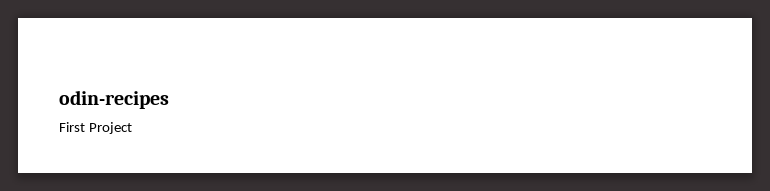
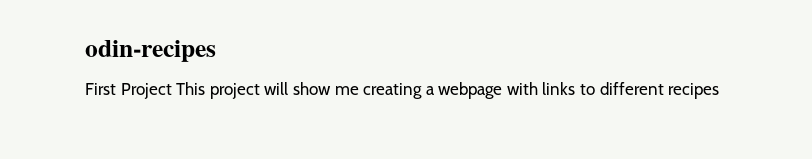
(132, 128) none -> [176,82,720,99] This project will show me creating a webpage with links to different recipes

